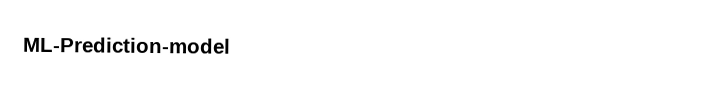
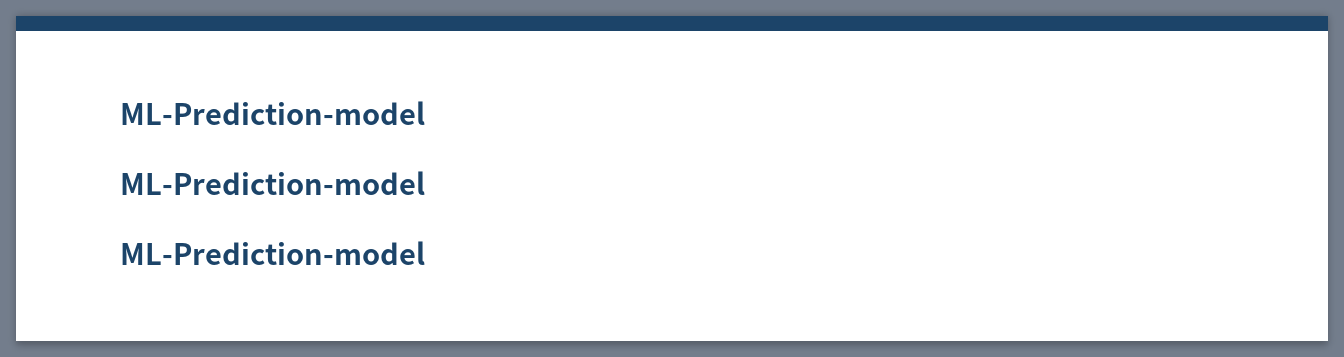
[22,36,231,54] ML-Prediction-model -> [120,101,425,125] [120,171,425,195] [120,241,425,265] ML-Prediction-model // ML-Prediction-model // ML-Prediction-model

